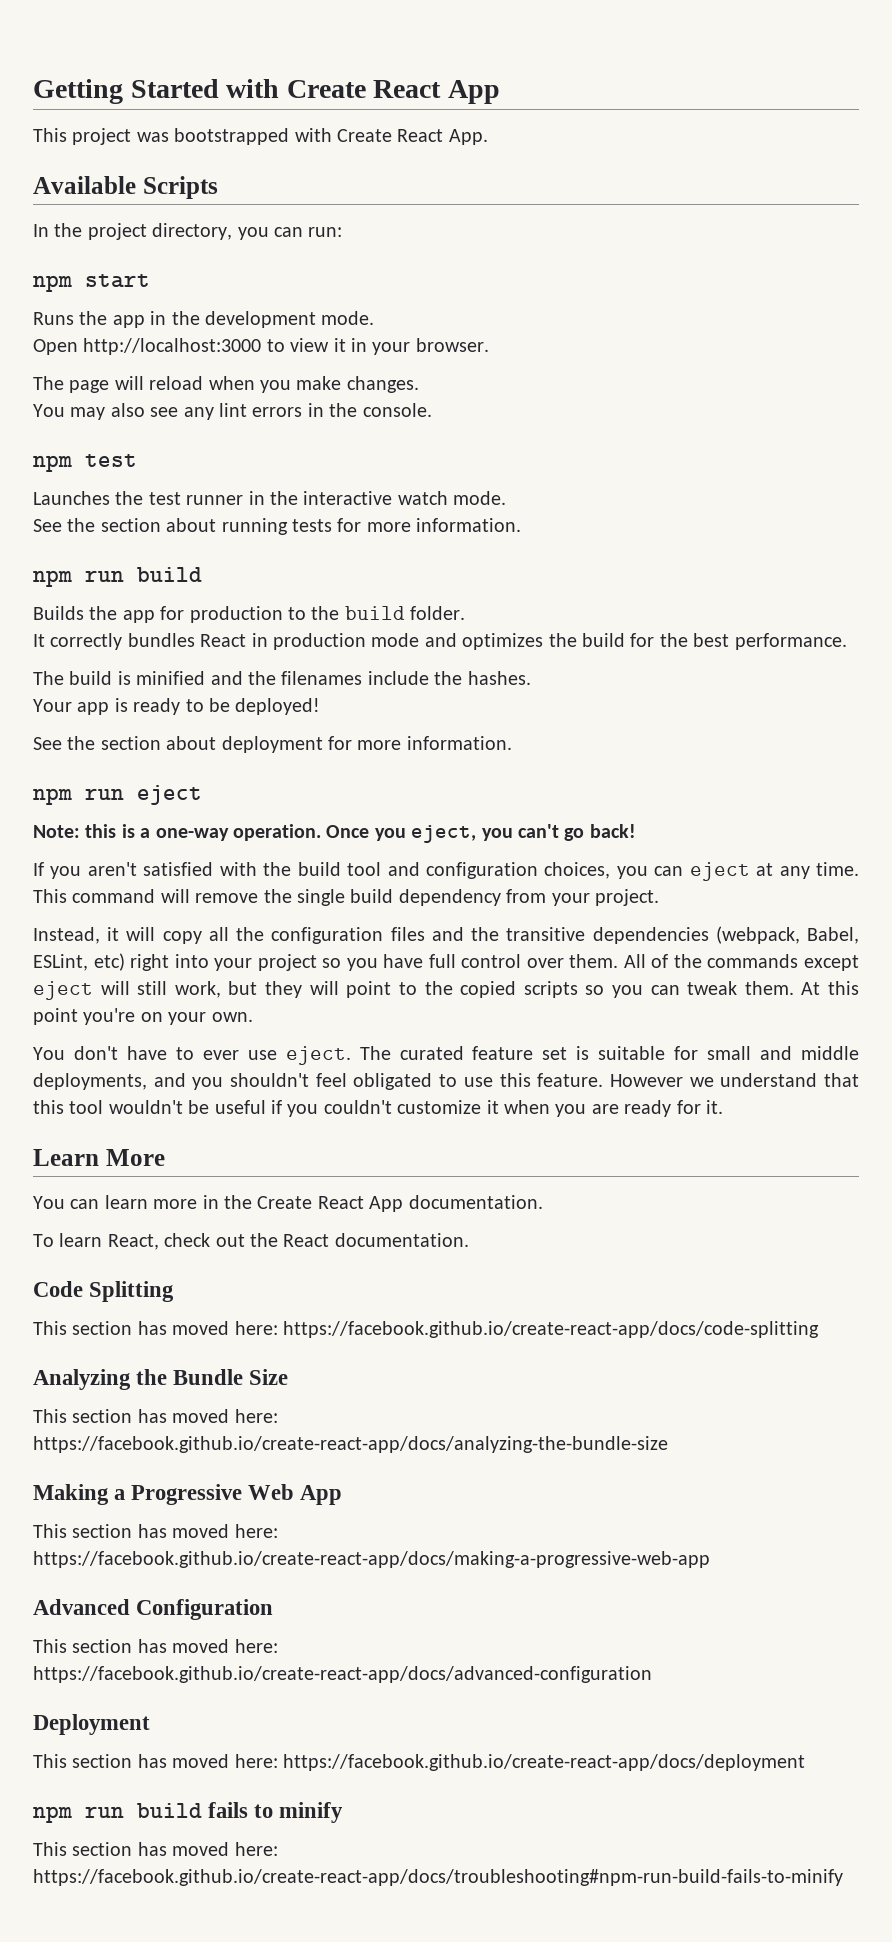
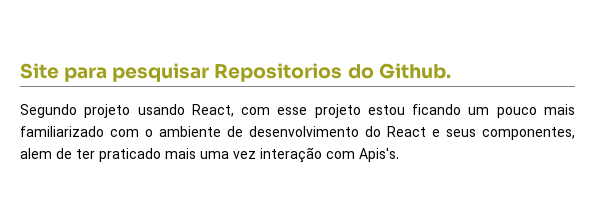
[33,79,500,104] [33,128,488,145] [33,176,218,199] [33,223,343,240] [33,274,150,292] [33,311,375,328] [33,338,489,355] [33,376,419,393] [33,403,432,420] [33,454,137,472] [33,491,507,505] [33,518,522,535] [33,567,202,587] [33,606,466,623] [33,633,847,650] [33,671,531,685] [33,698,321,715] [33,736,512,753] [33,785,202,805] [33,824,636,843] [33,862,859,881] [33,889,659,906] [33,926,860,944] [33,953,859,971] [33,981,859,1000] [33,1008,253,1025] [33,1046,859,1065] [33,1073,859,1090] [33,1100,723,1117] [33,1149,165,1166] [33,1195,543,1212] [33,1233,469,1250] [33,1281,175,1302] [33,1321,819,1338] [33,1369,289,1390] [33,1409,278,1423] [33,1436,668,1453] [33,1484,343,1505] [33,1524,278,1538] [33,1551,710,1568] [33,1599,274,1620] [33,1639,278,1653] [33,1666,652,1683] [33,1714,150,1735] [33,1754,805,1771] [33,1802,344,1823] [33,1842,278,1856] [33,1869,843,1886] Getting Started with Create React App // This project was bootstrapped with Create React App. // Available Scripts // In the project directory, you can run: // npm start // Runs the app in the development mode. // Open http://localhost:3000 to view it in your browser. // The page will reload when you make changes. // You may also see any lint errors in the console. // npm test // Launches the test runner in the interactive watch mode. // See the section about running tests for more information. // npm run build // Builds the app for production to the build folder. // It correctly bundles React in production mode and optimizes the build for the best performance. // The build is minified and the filenames include the hashes. // Your app is ready to be deployed! // See the section about deployment for more information. // npm run eject // Note: this is a one-way operation. Once you eject, you can't go back! // If you aren't satisfied with the build tool and configuration choices, you can eject at any time. This command will remove the single build dependency from your project. // Instead, it will copy all the configuration files and the transitive dependencies (webpack, Babel, ESLint, etc) right into your project so you have full control over them. All of the commands except eject will still work, but they will point to the copied scripts so you can tweak them. At this point you're on your own. // You don't have to ever use eject. The curated feature set is suitable for small and middle deployments, and you shouldn't feel obligated to use this feature. However we understand that this tool wouldn't be useful if you couldn't customize it when you are ready for it. // Learn More // You can learn more in the Create React App documentation. // To learn React, check out the React documentation. // Code Splitting // This section has moved here: https://facebook.github.io/create-react-app/docs/code-splitting // Analyzing the Bundle Size // This section has moved here: https://facebook.github.io/create-react-app/docs/analyzing-the-bundle-size // Making a Progressive Web App // This section has moved here: https://facebook.github.io/create-react-app/docs/making-a-progressive-web-app // Advanced Configuration // This section has moved here: https://facebook.github.io/create-react-app/docs/advanced-configuration // Deployment // This section has moved here: https://facebook.github.io/create-react-app/docs/deployment // npm run build fails to minify // This section has moved here: https://facebook.github.io/create-react-app/docs/troubleshooting#npm-run-build-fails-to-minify -> [20,63,451,82] [20,104,575,118] [20,126,575,140] [20,147,399,163] Site para pesquisar Repositorios do Github. // Segundo projeto usando React, com esse projeto estou ficando um pouco mais familiarizado com o ambiente de desenvolvimento do React e seus componentes, alem de ter praticado mais uma vez interação com Apis's.

